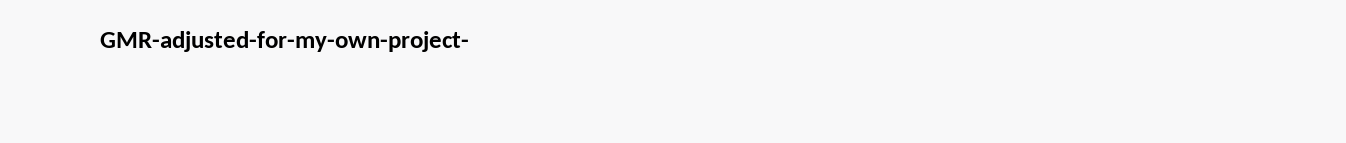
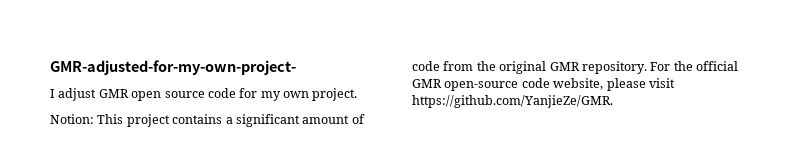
(469, 41) none -> [50,88,358,101] [50,114,365,127] [412,61,738,74] [412,78,675,91] [412,95,613,108] // I adjust GMR open source code for my own project. // Notion: This project contains a significant amount of code from the original GMR repository. For the official GMR open-source code website, please visit https://github.com/YanjieZe/GMR.

